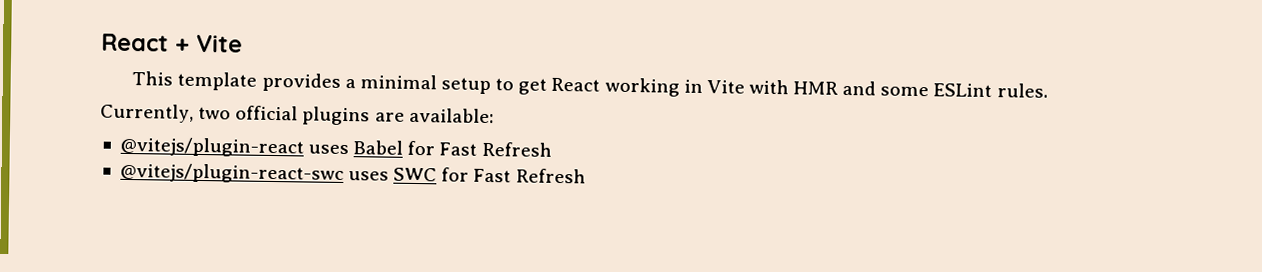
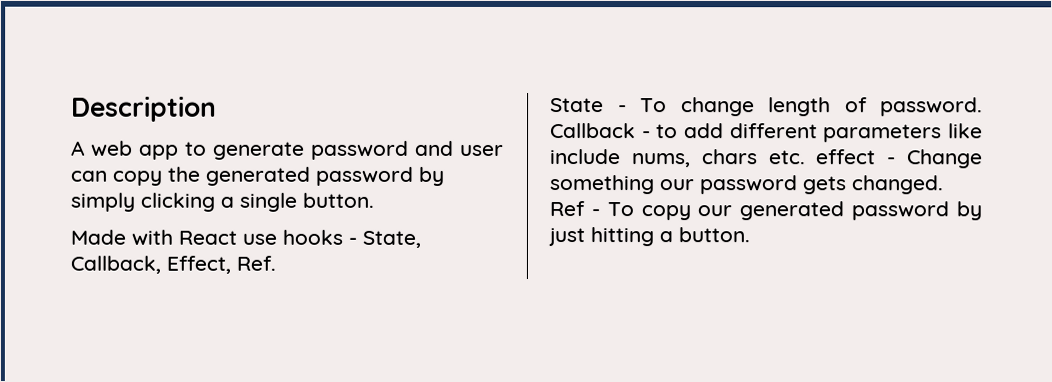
[101,33,243,53] [132,71,1048,98] [100,103,494,126] [119,136,552,158] [119,162,586,184] React + Vite // This template provides a minimal setup to get React working in Vite with HMR and some ESLint rules. // Currently, two official plugins are available: // @vitejs/plugin-react uses Babel for Fast Refresh // @vitejs/plugin-react-swc uses SWC for Fast Refresh -> [71,95,217,122] [71,140,504,160] [71,166,445,186] [70,192,374,212] [70,229,421,248] [70,255,276,274] [550,97,983,117] [550,123,983,143] [550,149,983,169] [549,175,944,195] [549,201,982,221] [548,227,750,247] Description // A web app to generate password and user can copy the generated password by simply clicking a single button. // Made with React use hooks - State, Callback, Effect, Ref. // State - To change length of password. Callback - to add different parameters like include nums, chars etc. effect - Change something our password gets changed. Ref - To copy our generated password by just hitting a button.

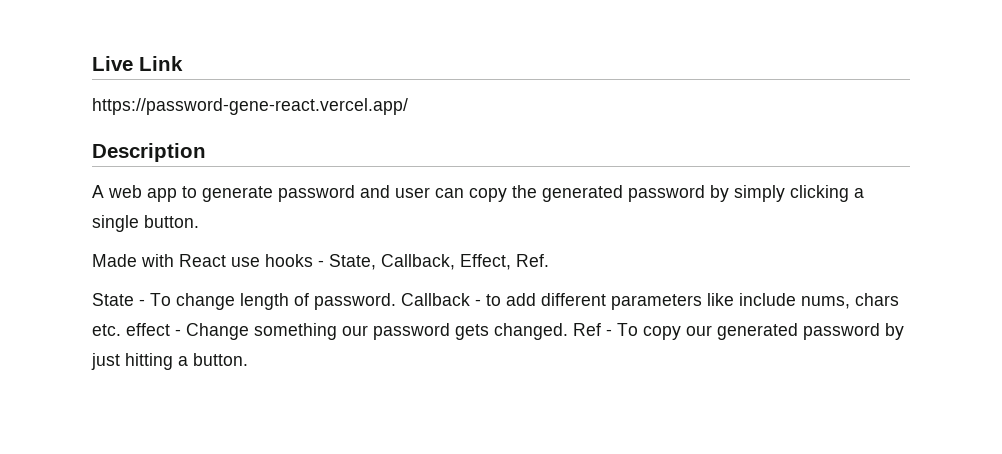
(71, 108) none -> [92,56,183,71] [92,98,408,115] Live Link // https://password-gene-react.vercel.app/ //

